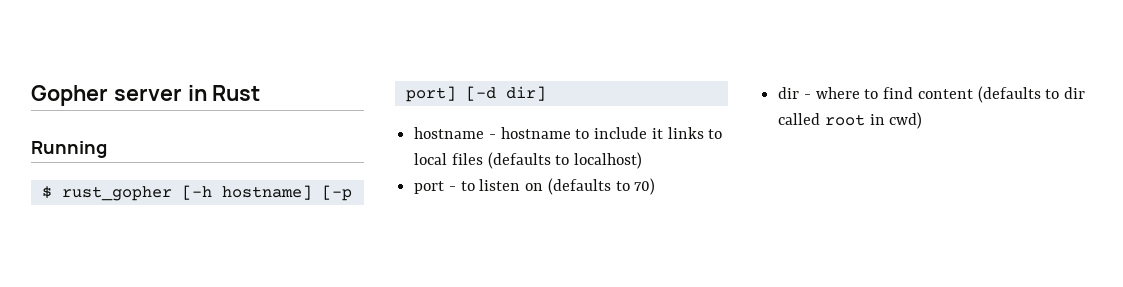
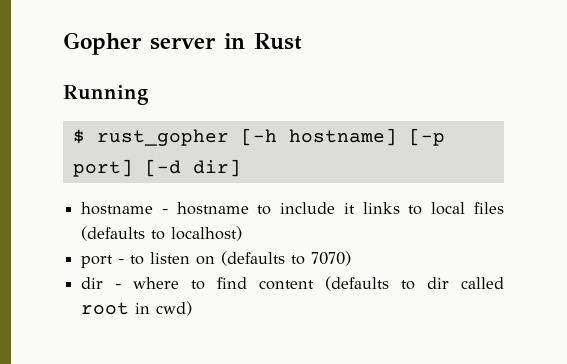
[634,178,656,195] 70) -> [311,251,352,266] 7070)

